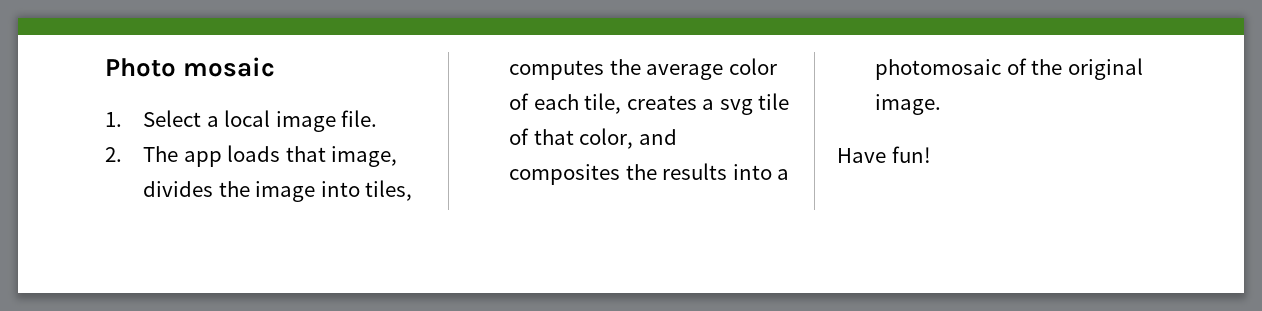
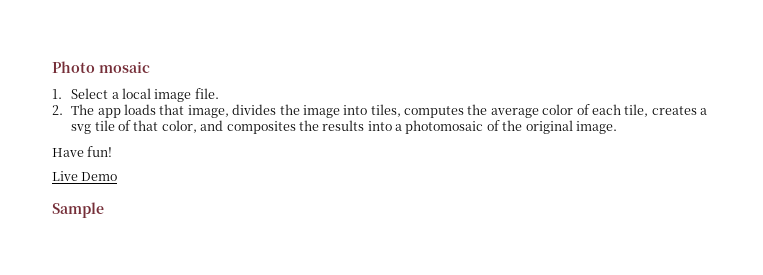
(931, 154) none -> [52,171,118,181] [52,202,104,218] // Live Demo // Sample

